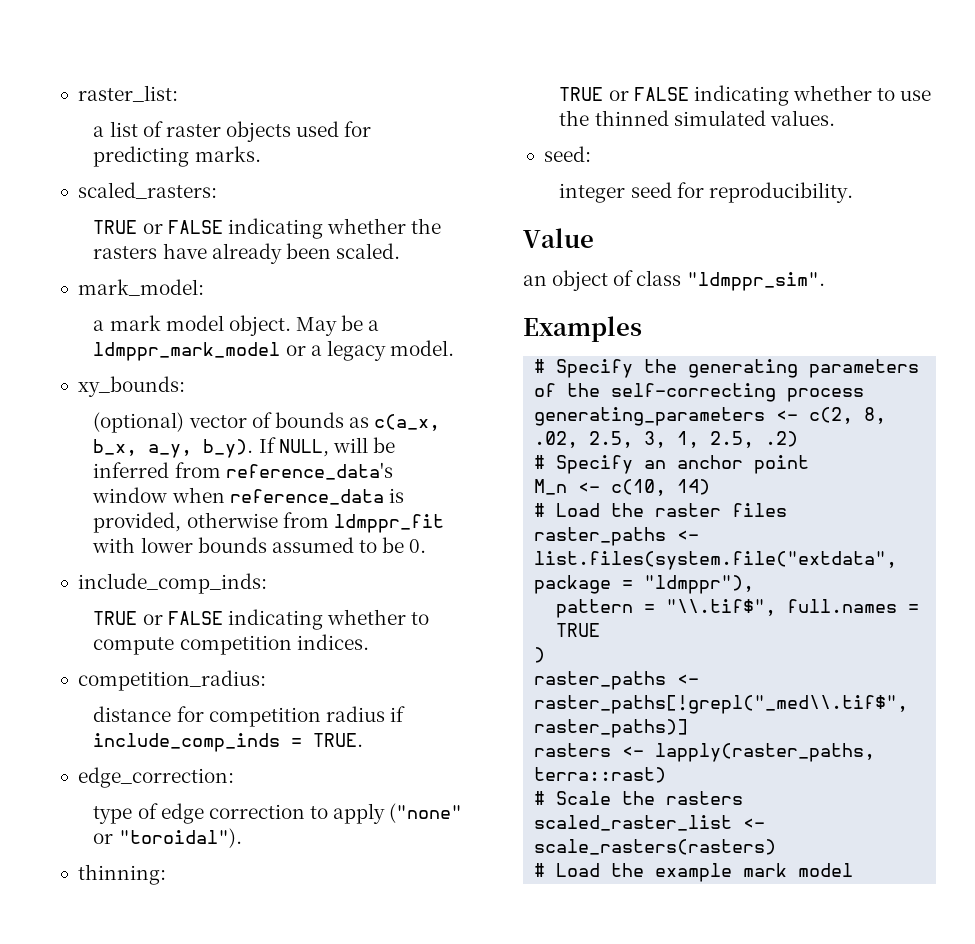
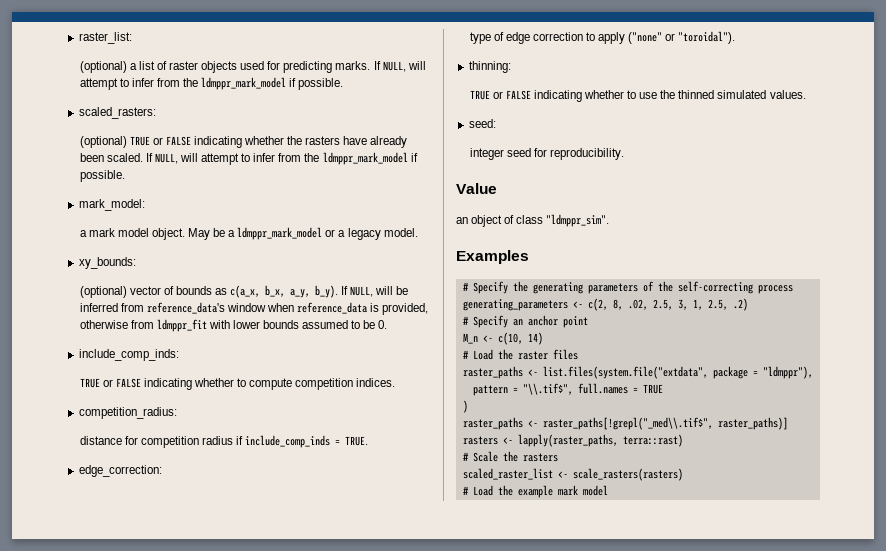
(178, 93) none -> [79,61,127,73] (optional)
(261, 154) none -> [373,61,426,72] [79,77,344,90] If NULL, will attempt to infer from the ldmppr_mark_model if possible.
(217, 190) none -> [79,136,127,148] (optional)
(401, 251) none -> [145,152,418,165] [79,170,125,182] If NULL, will attempt to infer from the ldmppr_mark_model if possible.

